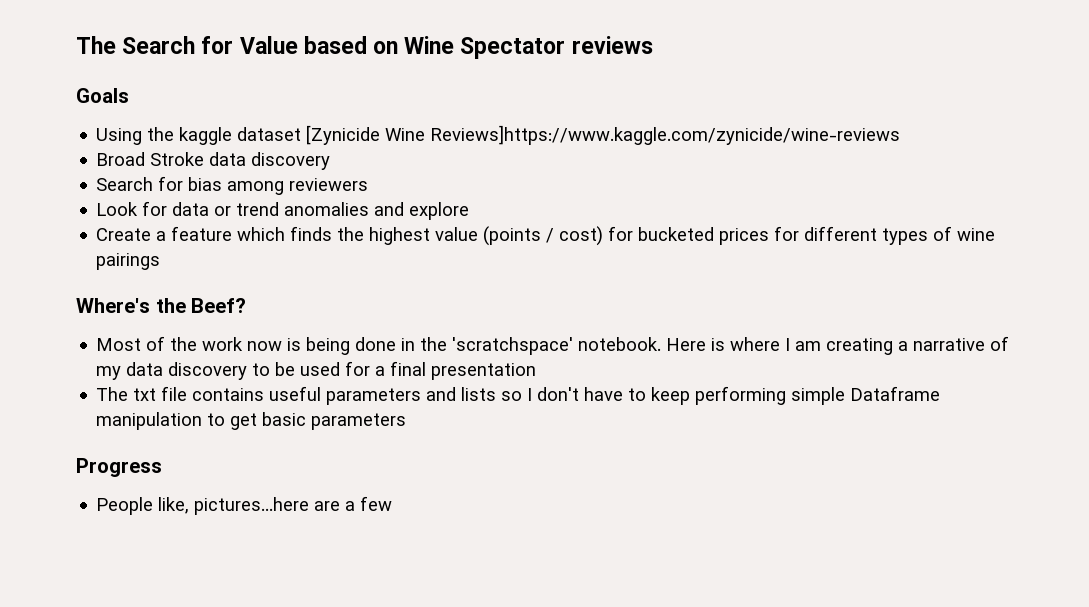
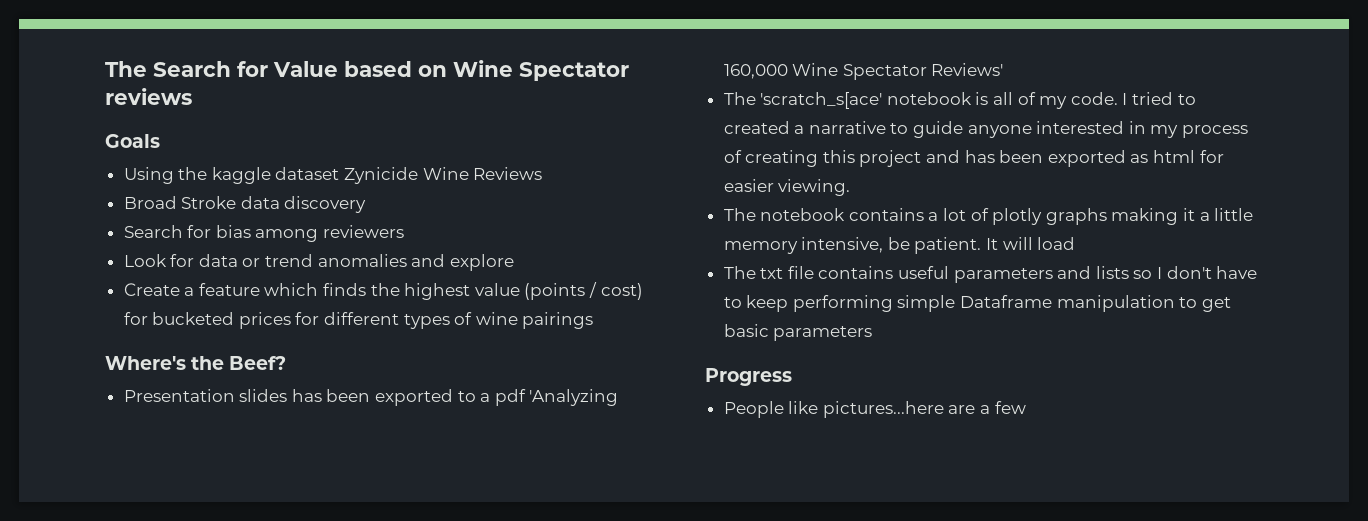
[306,125,901,145] [Zynicide Wine Reviews]https://www.kaggle.com/zynicide/wine-reviews -> [344,167,543,184] Zynicide Wine Reviews
[96,336,1010,355] [96,361,537,380] Most of the work now is being done in the 'scratchspace' notebook. Here is where I am creating a narrative of my data discovery to be used for a final presentation -> [123,389,619,406] [723,63,1004,80] [723,92,1196,109] [723,121,1249,138] [723,150,1224,167] [723,179,851,196] [723,208,1254,225] [723,237,1076,254] Presentation slides has been exported to a pdf 'Analyzing 160,000 Wine Spectator Reviews' // The 'scratch_s[ace' notebook is all of my code. I tried to created a narrative to guide anyone interested in my process of creating this project and has been exported as html for easier viewing. // The notebook contains a lot of plotly graphs making it a little memory intensive, be patient. It will load
[158,497,190,514] like, -> [788,401,819,414] like

